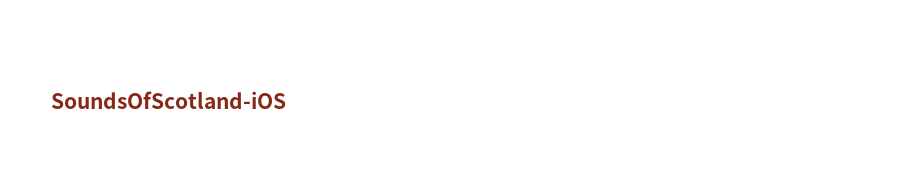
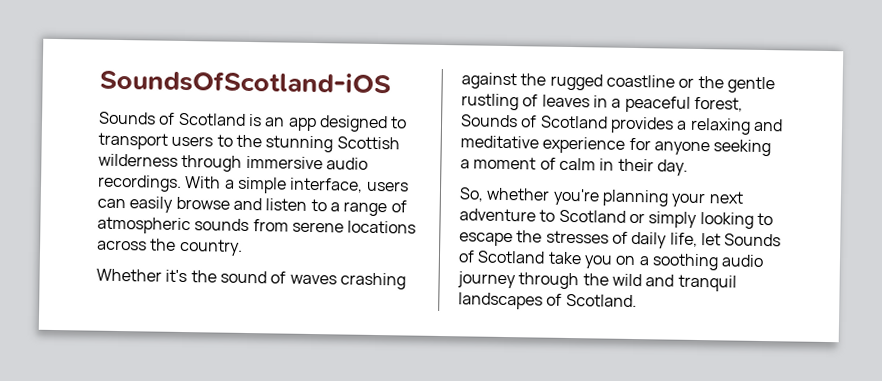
(286, 100) none -> [98,111,408,133] [98,132,400,153] [98,153,368,172] [97,174,409,194] [97,196,407,217] [97,216,417,235] [97,238,243,256] [96,268,406,290] [461,72,775,94] [461,93,743,113] [460,114,783,135] [460,135,772,157] [460,156,688,176] [459,187,744,208] [459,208,773,229] [459,230,782,249] [458,250,765,271] [457,271,737,292] [458,292,637,310] // Sounds of Scotland is an app designed to transport users to the stunning Scottish wilderness through immersive audio recordings. With a simple interface, users can easily browse and listen to a range of atmospheric sounds from serene locations across the country. // Whether it's the sound of waves crashing against the rugged coastline or the gentle rustling of leaves in a peaceful forest, Sounds of Scotland provides a relaxing and meditative experience for anyone seeking a moment of calm in their day. // So, whether you're planning your next adventure to Scotland or simply looking to escape the stresses of daily life, let Sounds of Scotland take you on a soothing audio journey through the wild and tranquil landscapes of Scotland.

